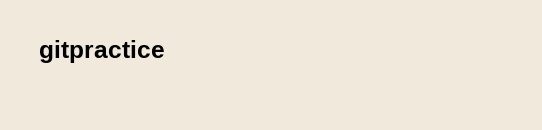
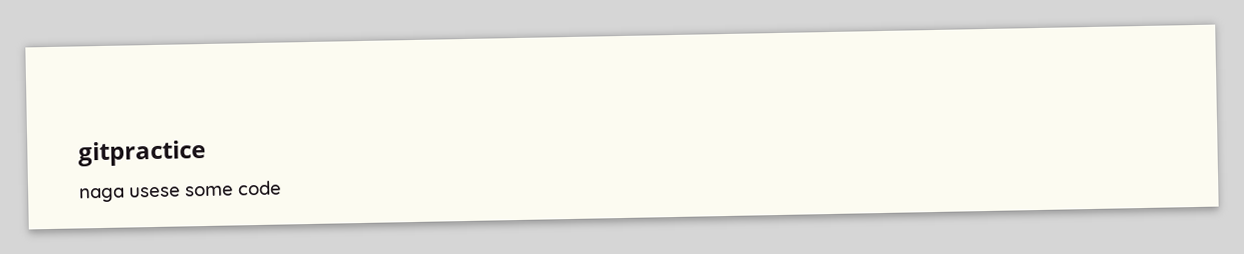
(165, 51) none -> [79,180,282,203] // naga usese some code

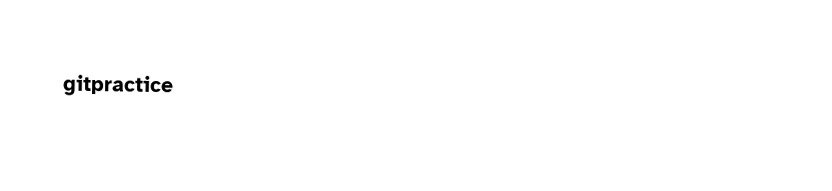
[79,180,282,203] // naga usese some code -> (174, 86) none

